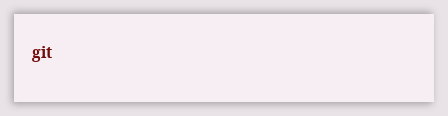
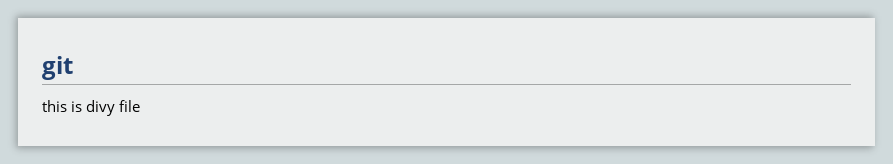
(52, 54) none -> [42,100,141,116] // this is divy file

